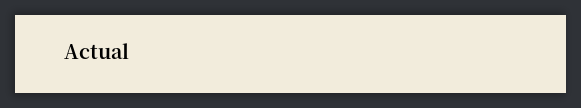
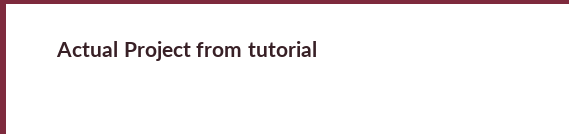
(129, 51) none -> [123,41,318,61] Project from tutorial

